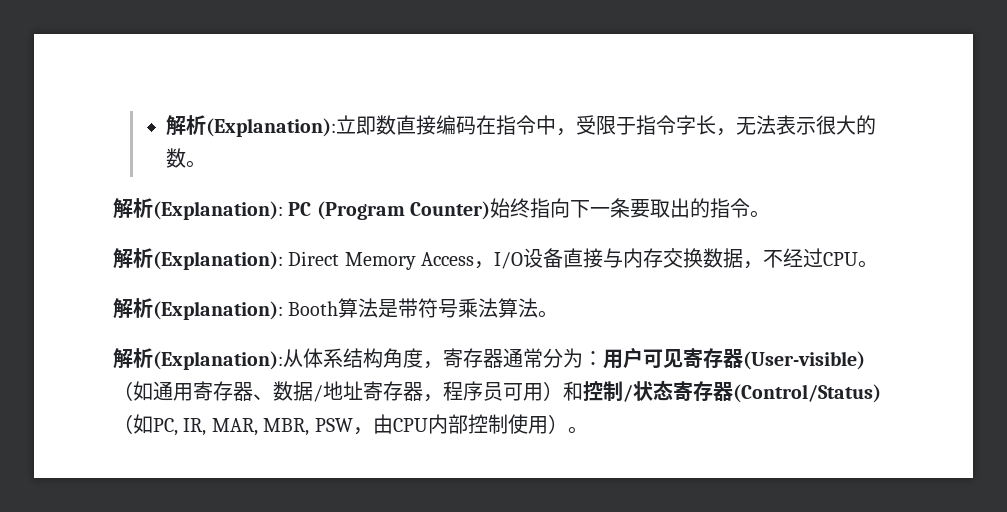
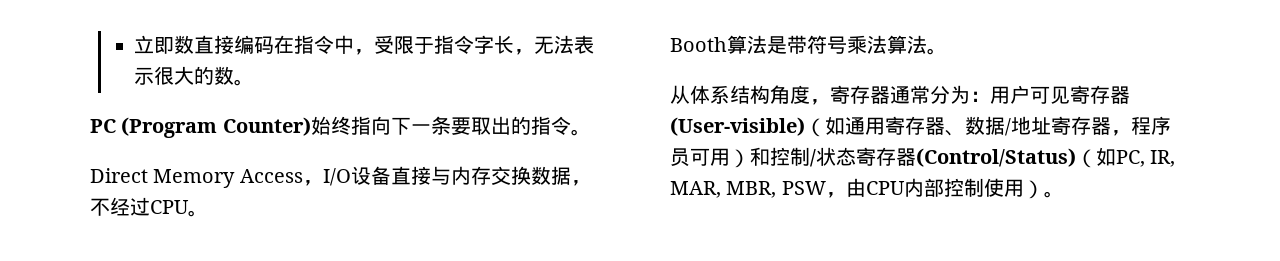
[165,115,336,137] 解析(Explanation): -> (134, 44) none
[113,198,283,220] 解析(Explanation): -> (255, 82) none
[113,248,283,270] 解析(Explanation): -> (591, 132) none
[113,298,283,320] 解析(Explanation): -> (208, 213) none
[113,348,283,370] 解析(Explanation): -> (947, 51) none

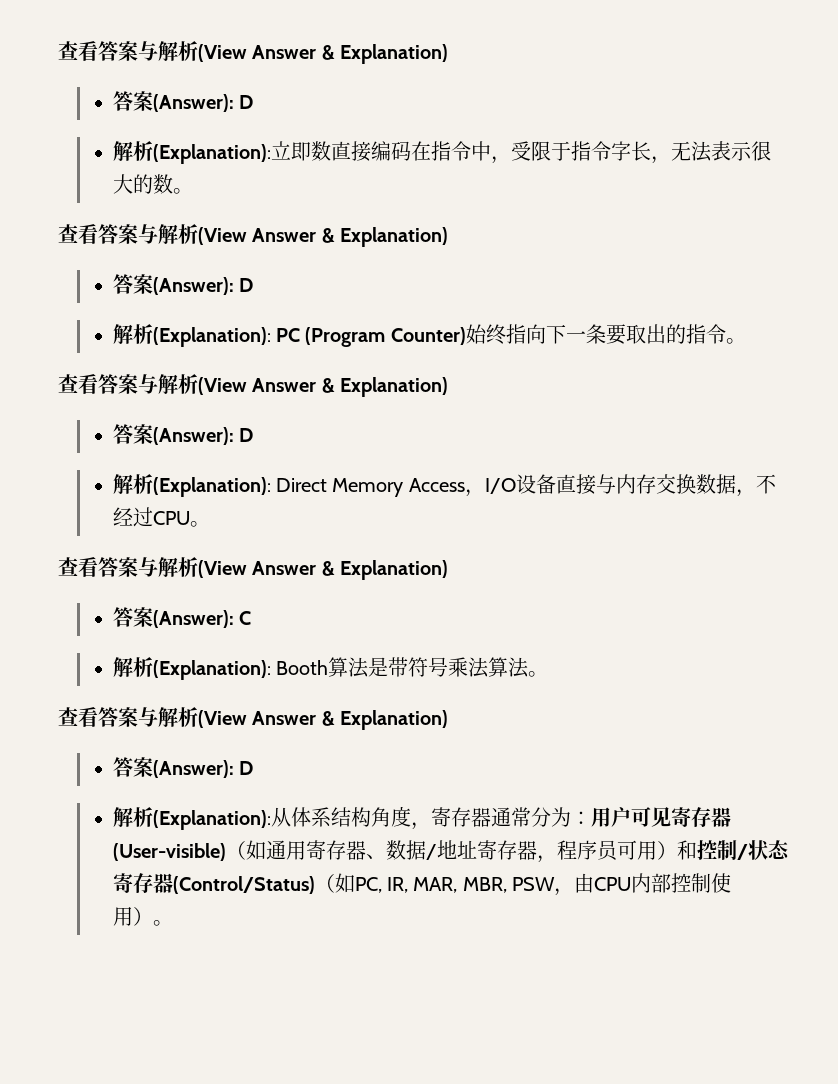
(134, 44) none -> [58,41,449,64] [112,91,254,112] [112,141,271,164] 查看答案与解析(View Answer & Explanation) // 答案(Answer): D // 解析(Explanation):
(255, 82) none -> [58,224,449,247] [112,274,254,295] [112,324,271,347] 查看答案与解析(View Answer & Explanation) // 答案(Answer): D // 解析(Explanation):
(591, 132) none -> [58,374,449,397] [112,424,254,445] [112,474,271,497] 查看答案与解析(View Answer & Explanation) // 答案(Answer): D // 解析(Explanation):
(208, 213) none -> [58,557,449,580] [112,607,252,628] [112,657,271,680] 查看答案与解析(View Answer & Explanation) // 答案(Answer): C // 解析(Explanation):
(947, 51) none -> [58,707,449,730] [112,757,254,778] [112,807,271,830] 查看答案与解析(View Answer & Explanation) // 答案(Answer): D // 解析(Explanation):

